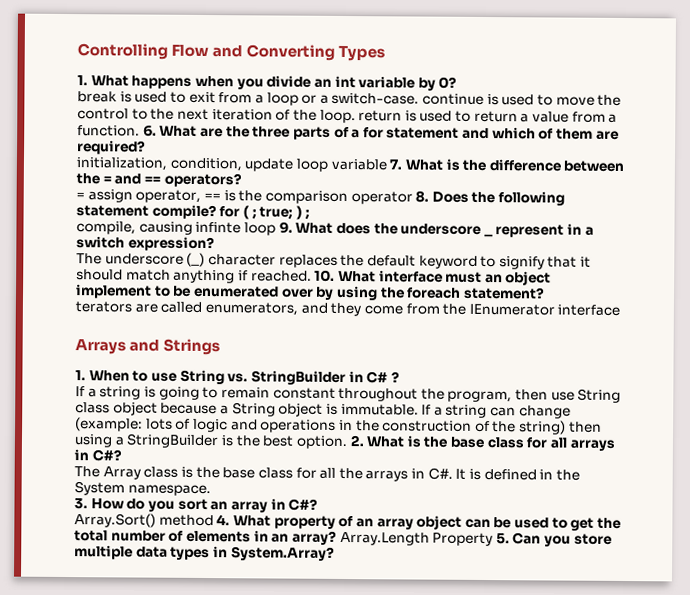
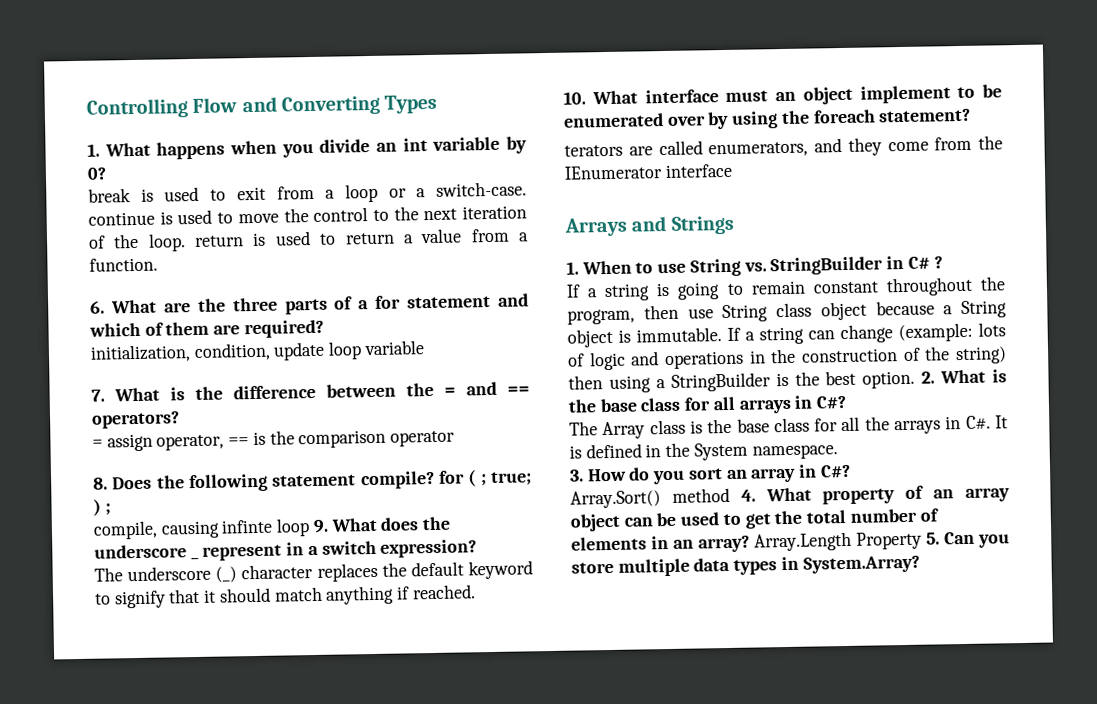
(140, 131) none -> (158, 264) //
(387, 164) none -> (425, 348) //
(413, 198) none -> (456, 438) //
(312, 276) none -> (476, 592) //

